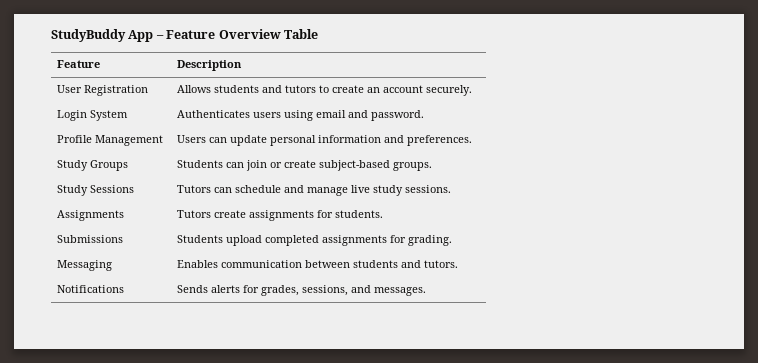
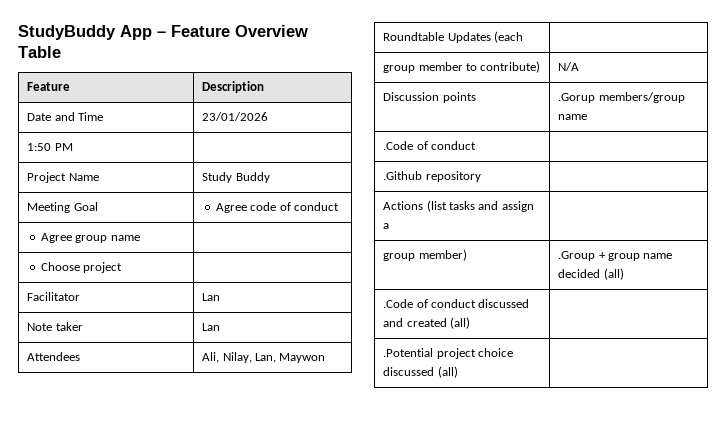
[57,85,149,96] [177,85,473,96] [57,110,129,121] [177,110,425,121] [57,135,164,146] [177,135,473,146] [57,160,129,171] [177,160,433,171] [57,185,135,196] [177,185,452,196] [57,210,125,221] [177,210,384,221] [57,235,124,243] [177,235,453,246] [57,260,113,271] [177,260,459,268] [57,285,125,293] [177,285,427,296] User Registration | Allows students and tutors to create an account securely. // Login System | Authenticates users using email and password. // Profile Management | Users can update personal information and preferences. // Study Groups | Students can join or create subject-based groups. // Study Sessions | Tutors can schedule and manage live study sessions. // Assignments | Tutors create assignments for students. // Submissions | Students upload completed assignments for grading. // Messaging | Enables communication between students and tutors. // Notifications | Sends alerts for grades, sessions, and messages. -> [27,112,103,121] [202,112,269,121] [27,143,73,151] [27,172,99,183] [202,172,270,183] [27,202,98,213] [215,202,340,213] [40,233,140,243] [40,262,123,273] [27,292,81,301] [202,293,221,301] [27,322,83,331] [202,323,221,331] [27,352,81,361] [202,352,326,363] [383,31,523,43] [383,61,541,73] [558,62,580,71] [383,92,476,103] [558,92,685,103] [558,114,588,120] [383,141,476,150] [383,171,481,182] [383,200,534,212] [383,223,390,229] [383,249,467,261] [558,251,673,261] [558,268,624,280] [383,299,530,308] [383,317,470,329] [383,348,513,359] [383,366,458,378] Date and Time | 23/01/2026 // 1:50 PM | // Project Name | Study Buddy // Meeting Goal | Agree code of conduct // Agree group name | // Choose project | // Facilitator | Lan // Note taker | Lan // Attendees | Ali, Nilay, Lan, Maywon // Roundtable Updates (each | // group member to contribute) | N/A // Discussion points | .Gorup members/group name // .Code of conduct | // .Github repository | // Actions (list tasks and assign a | // group member) | .Group + group name decided (all) // .Code of conduct discussed and created (all) | // .Potential project choice discussed (all) |

